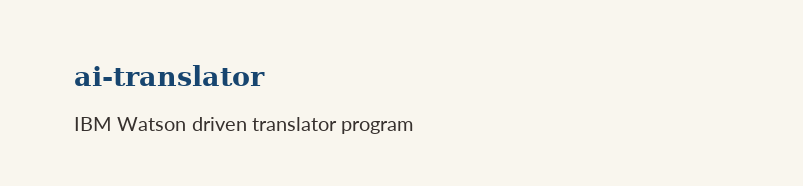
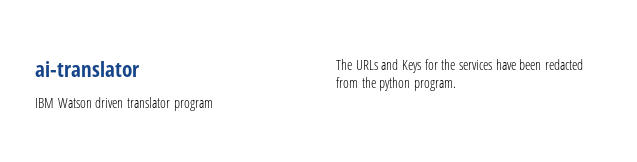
(414, 127) none -> [336,59,583,73] [336,77,456,91] // The URLs and Keys for the services have been redacted from the python program.

